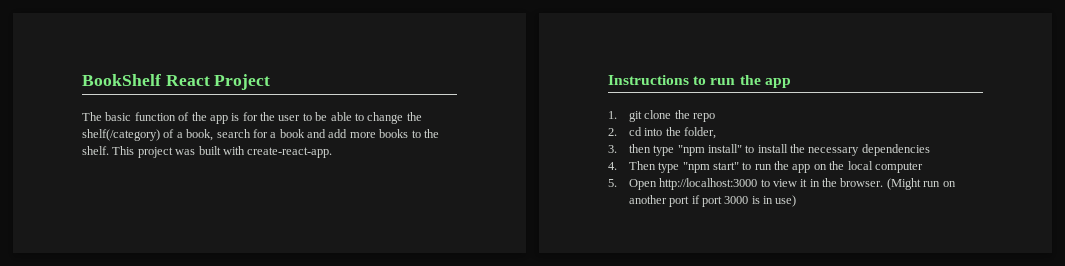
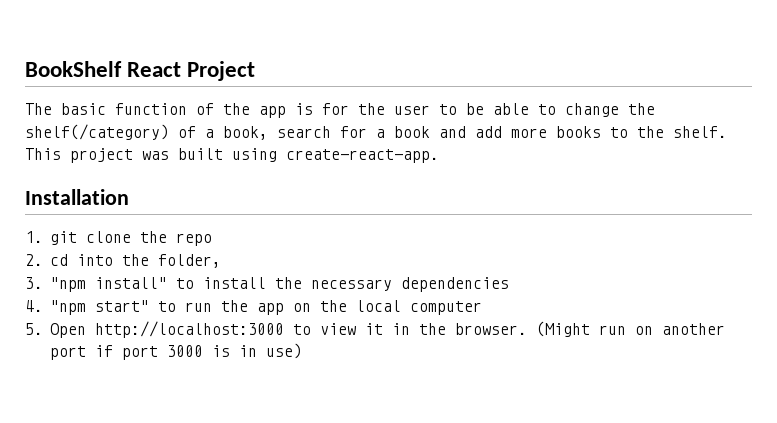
[222,146,245,155] with -> [232,148,277,162] using
[608,75,791,88] Instructions to run the app -> [25,189,129,205] Installation
[628,144,675,156] then type -> (43, 283) none
[628,161,680,173] Then type -> (43, 306) none

